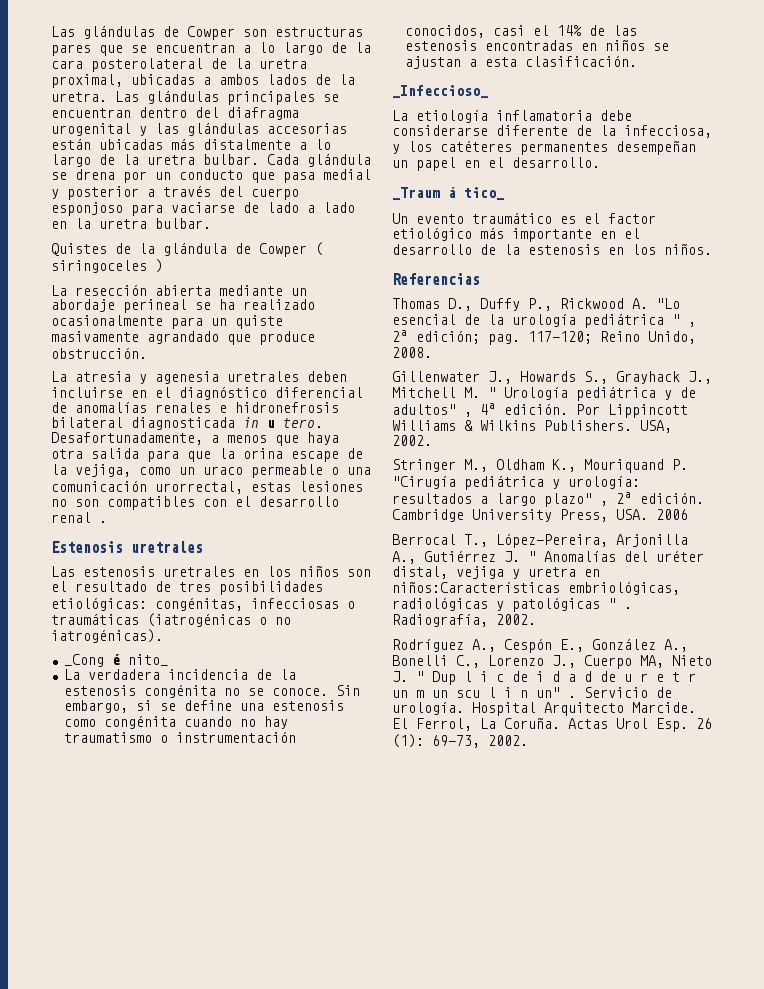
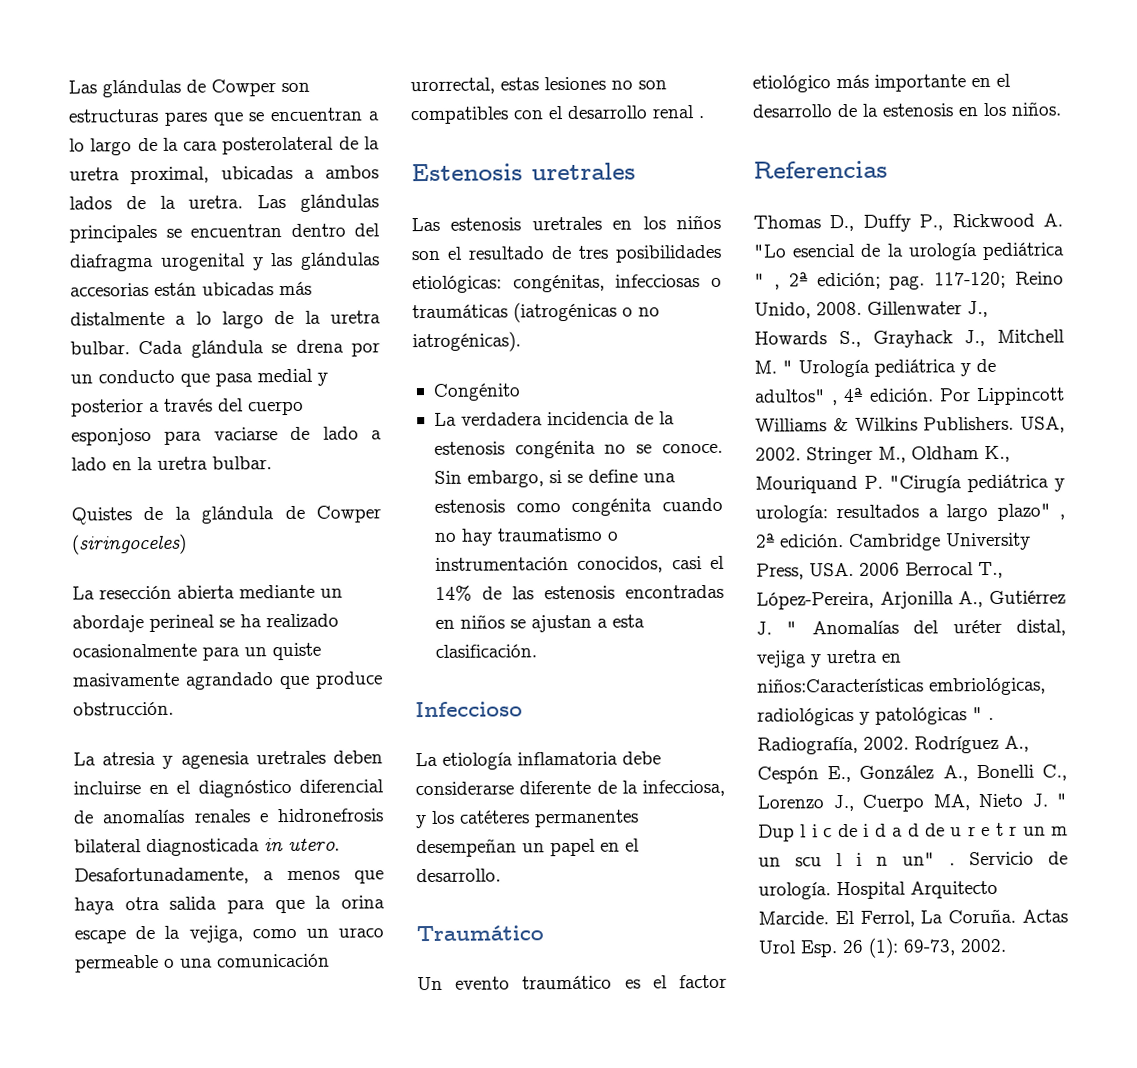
[315,242,323,256] [51,259,163,273] ( siringoceles ) -> [71,533,187,555] (siringoceles)
[267,418,323,428] u tero. -> [288,837,340,852] utero.
[63,654,168,667] _Cong é nito_ -> [432,383,521,401] Congénito
[392,85,488,98] _Infeccioso_ -> [415,701,523,718] Infeccioso
[392,187,504,200] _Traum á tico_ -> [416,925,544,942] Traumático
(432, 352) // -> (862, 308) none
(432, 440) // -> (801, 454) none
(688, 514) // -> (900, 569) none
(536, 619) // -> (909, 743) none

